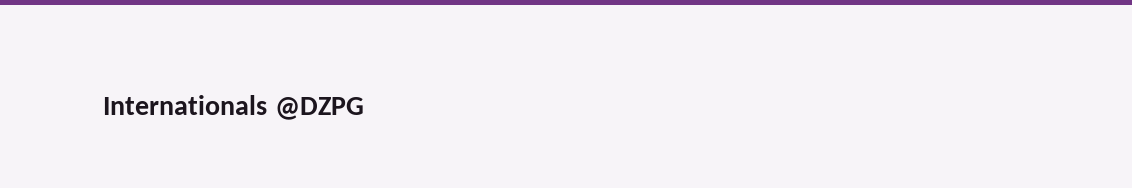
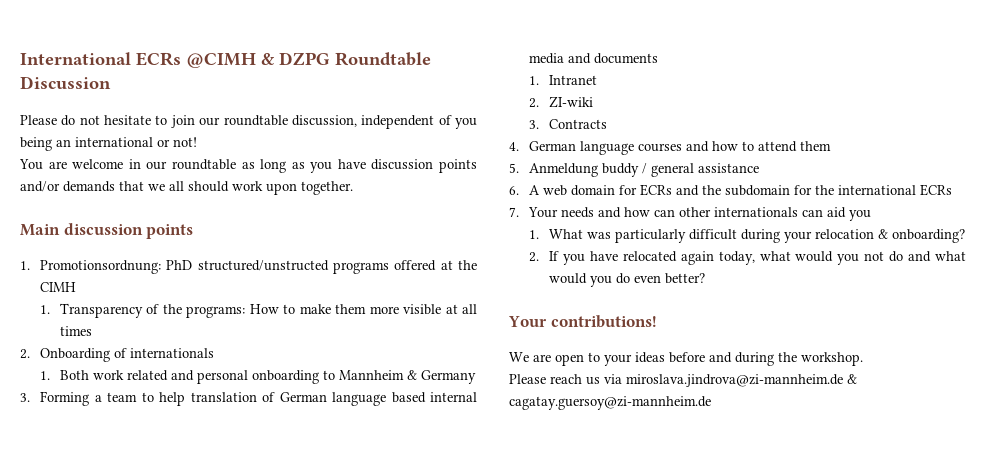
[103,95,364,120] Internationals @DZPG -> [20,52,431,68] [20,76,111,90] [20,115,478,129] [20,137,197,151] [19,159,477,173] [20,181,353,195] [20,223,194,239] [20,260,477,274] [39,282,76,292] [39,303,478,318] [59,326,92,336] [20,348,214,362] [39,370,476,384] [20,391,477,406] [528,53,658,64] [528,75,597,85] [528,96,593,108] [528,119,607,129] [509,141,831,155] [509,163,759,177] [509,184,952,196] [509,207,871,221] [528,229,965,243] [528,251,966,265] [548,273,705,287] [508,315,657,328] [509,352,863,366] [509,374,857,387] [509,396,711,410] International ECRs @CIMH & DZPG Roundtable Discussion // Please do not hesitate to join our roundtable discussion, independent of you being an international or not! // You are welcome in our roundtable as long as you have discussion points and/or demands that we all should work upon together. // Main discussion points // 1. Promotionsordnung: PhD structured/unstructed programs offered at the CIMH // 1. Transparency of the programs: How to make them more visible at all times // 2. Onboarding of internationals // 1. Both work related and personal onboarding to Mannheim & Germany // 3. Forming a team to help translation of German language based internal media and documents // 1. Intranet // 2. ZI-wiki // 3. Contracts // 4. German language courses and how to attend them // 5. Anmeldung buddy / general assistance // 6. A web domain for ECRs and the subdomain for the international ECRs // 7. Your needs and how can other internationals can aid you // 1. What was particularly difficult during your relocation & onboarding? // 2. If you have relocated again today, what would you not do and what would you do even better? // Your contributions! // We are open to your ideas before and during the workshop. // Please reach us via miroslava.jindrova@zi-mannheim.de & cagatay.guersoy@zi-mannheim.de

